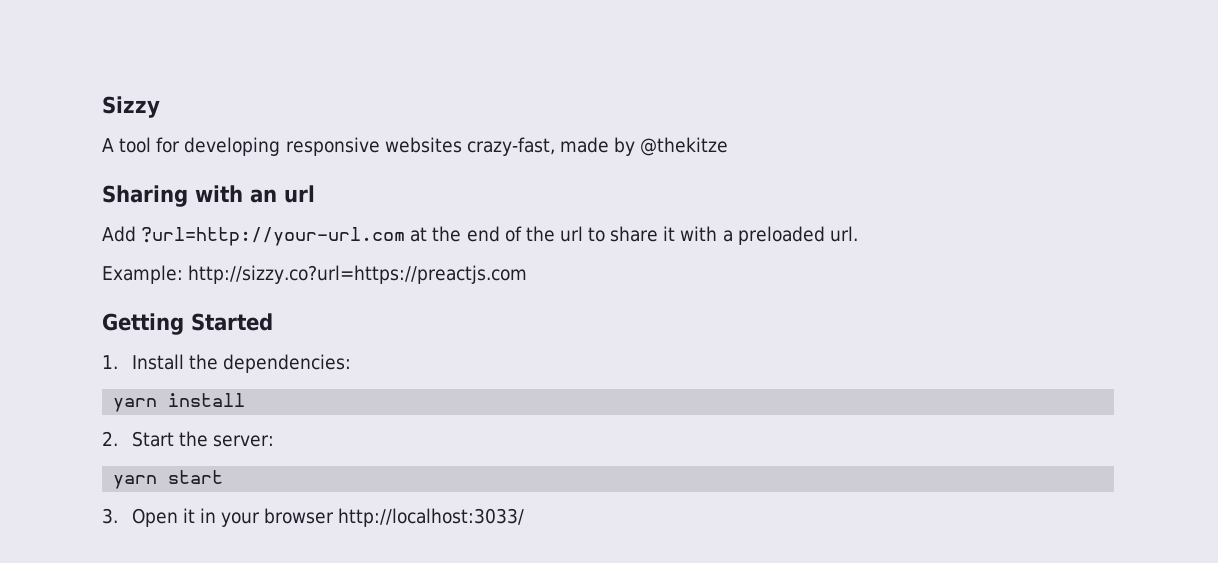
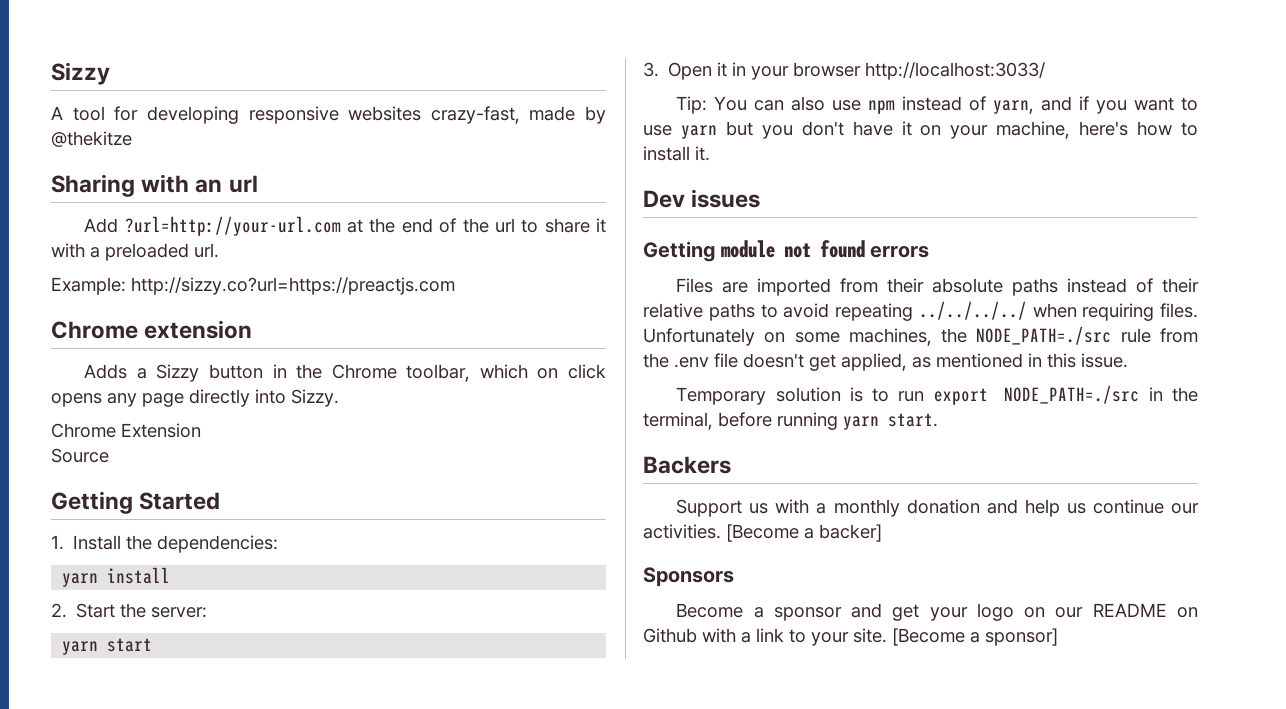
(528, 274) none -> [51,320,253,339] [84,364,606,382] [51,389,339,407] [51,423,201,438] [51,448,109,463] // Chrome extension // Adds a Sizzy button in the Chrome toolbar, which on click opens any page directly into Sizzy. // Chrome Extension // Source
(525, 517) none -> [676,96,1198,114] [643,121,1198,139] [643,146,710,161] [643,189,761,208] [643,240,930,262] [676,278,1199,296] [643,301,1198,321] [643,326,1198,346] [643,353,1128,371] [676,385,1198,405] [643,412,938,430] [643,456,731,474] [676,499,1199,517] [643,524,882,542] [643,567,734,587] [676,603,1198,621] [643,628,1058,646] // Tip: You can also use npm instead of yarn, and if you want to use yarn but you don't have it on your machine, here's how to install it. // Dev issues // Getting module not found errors // Files are imported from their absolute paths instead of their relative paths to avoid repeating ../../../../ when requiring files. Unfortunately on some machines, the NODE_PATH=./src rule from the .env file doesn't get applied, as mentioned in this issue. // Temporary solution is to run export NODE_PATH=./src in the terminal, before running yarn start. // Backers // Support us with a monthly donation and help us continue our activities. [Become a backer] // Sponsors // Become a sponsor and get your logo on our README on Github with a link to your site. [Become a sponsor]

